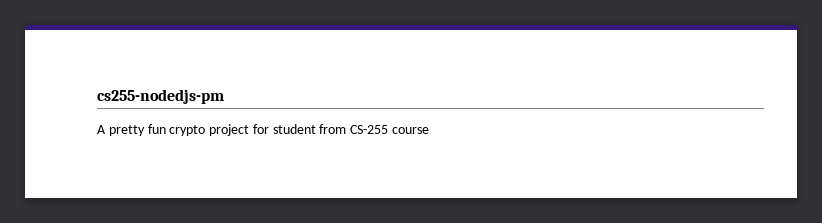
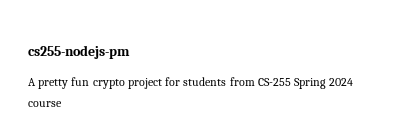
[97,89,224,104] cs255-nodedjs-pm -> [28,45,130,59] cs255-nodejs-pm
[272,124,316,134] student -> [183,77,227,86] students
(389, 129) none -> [294,78,354,89] Spring 2024

